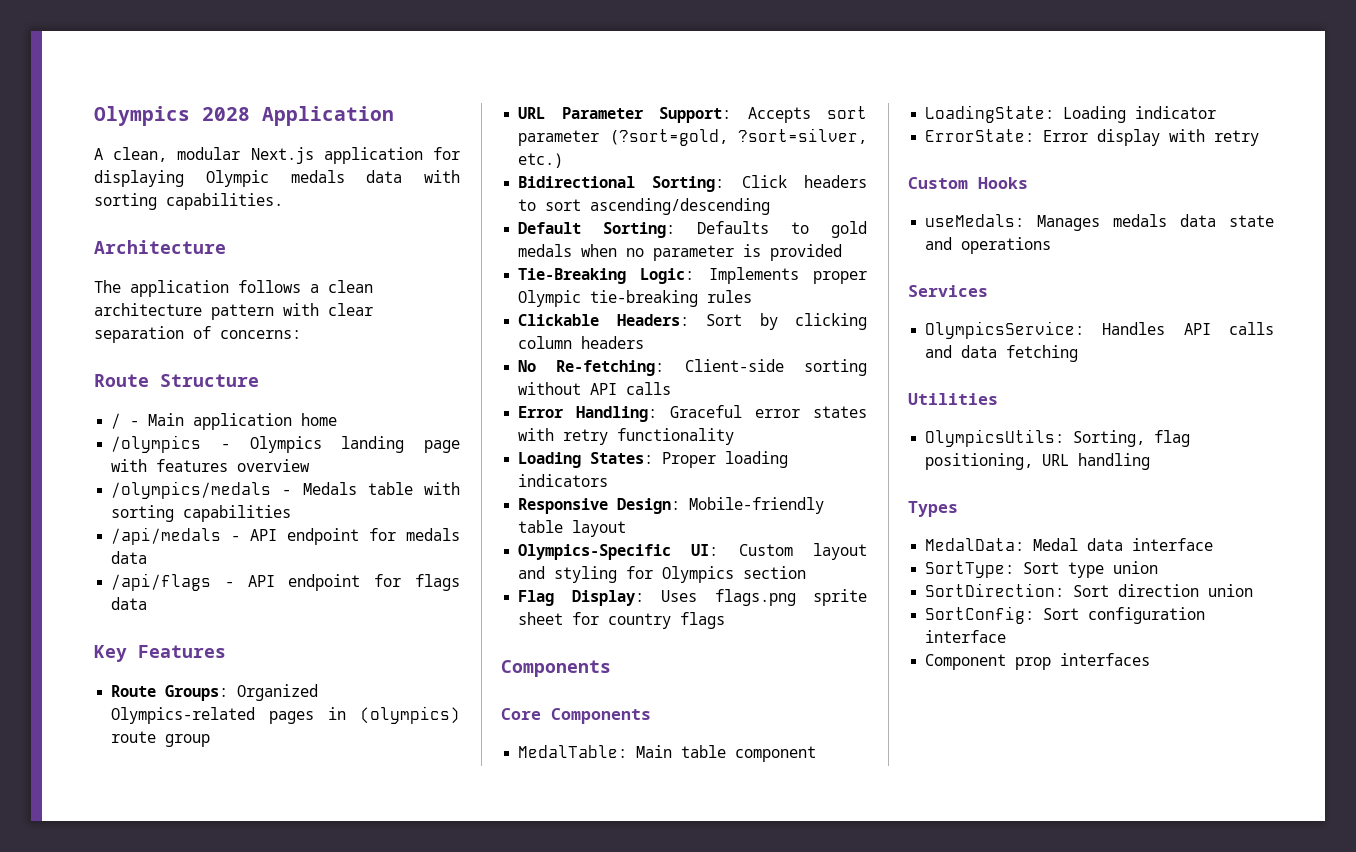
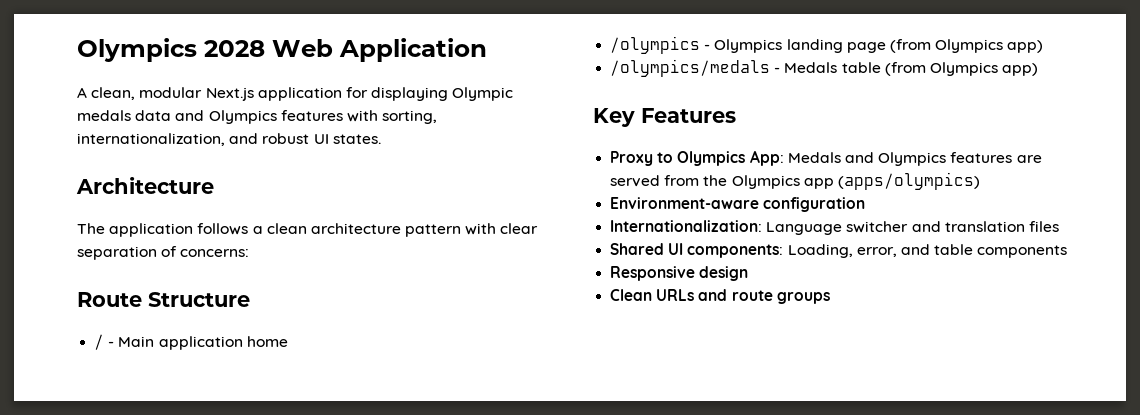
(250, 114) none -> [272,39,333,57] Web
[424,170,460,183] [94,193,283,210] with sorting capabilities. -> [175,110,438,124] [77,133,381,146] and Olympics features with sorting, internationalization, and robust UI states.
[111,459,311,472] with features overview -> [889,39,1044,53] (from Olympics app)
[424,482,461,495] [111,505,292,522] [111,527,460,545] [111,551,148,564] [111,573,460,591] [111,597,148,610] [94,645,226,662] [111,684,319,701] [111,706,460,724] [111,731,211,747] [518,106,867,123] [518,128,867,146] [518,153,564,168] [518,175,867,192] [518,198,771,215] [518,221,867,238] [518,244,843,261] [518,267,867,284] [518,290,753,307] [518,313,867,330] [518,336,645,349] [518,359,867,376] [518,382,672,395] [518,405,867,422] [518,428,735,445] [518,451,789,468] [518,474,609,487] [518,497,825,514] [518,520,627,537] [518,543,867,560] [518,566,807,583] [518,589,867,606] [518,612,726,629] [501,660,611,677] [501,708,651,724] [518,745,817,762] [925,105,1217,123] [925,129,1260,146] [908,177,1028,189] [925,214,1274,231] [925,237,1052,254] [908,285,988,297] [925,321,1274,339] [925,345,1079,362] [908,393,998,405] [925,429,1191,447] [925,453,1151,470] [908,501,958,517] [925,538,1214,551] [925,561,1159,578] [925,583,1254,597] [925,606,1206,624] [925,630,1007,643] [925,653,1151,670] with sorting capabilities // /api/medals - API endpoint for medals data // /api/flags - API endpoint for flags data // Key Features // Route Groups: Organized Olympics-related pages in (olympics) route group // URL Parameter Support: Accepts sort parameter (?sort=gold, ?sort=silver, etc.) // Bidirectional Sorting: Click headers to sort ascending/descending // Default Sorting: Defaults to gold medals when no parameter is provided // Tie-Breaking Logic: Implements proper Olympic tie-breaking rules // Clickable Headers: Sort by clicking column headers // No Re-fetching: Client-side sorting without API calls // Error Handling: Graceful error states with retry functionality // Loading States: Proper loading indicators // Responsive Design: Mobile-friendly table layout // Olympics-Specific UI: Custom layout and styling for Olympics section // Flag Display: Uses flags.png sprite sheet for country flags // Components // Core Components // MedalTable: Main table component // LoadingState: Loading indicator // ErrorState: Error display with retry // Custom Hooks // useMedals: Manages medals data state and operations // Services // OlympicsService: Handles API calls and data fetching // Utilities // OlympicsUtils: Sorting, flag positioning, URL handling // Types // MedalData: Medal data interface // SortType: Sort type union // SortDirection: Sort direction union // SortConfig: Sort configuration interface // Component prop interfaces -> [884,62,1039,76] [593,108,736,127] [610,150,1042,166] [610,172,980,190] [610,197,866,212] [610,220,1059,235] [610,243,1068,258] [610,266,749,281] [610,289,830,304] (from Olympics app) // Key Features // Proxy to Olympics App: Medals and Olympics features are served from the Olympics app (apps/olympics) // Environment-aware configuration // Internationalization: Language switcher and translation files // Shared UI components: Loading, error, and table components // Responsive design // Clean URLs and route groups

